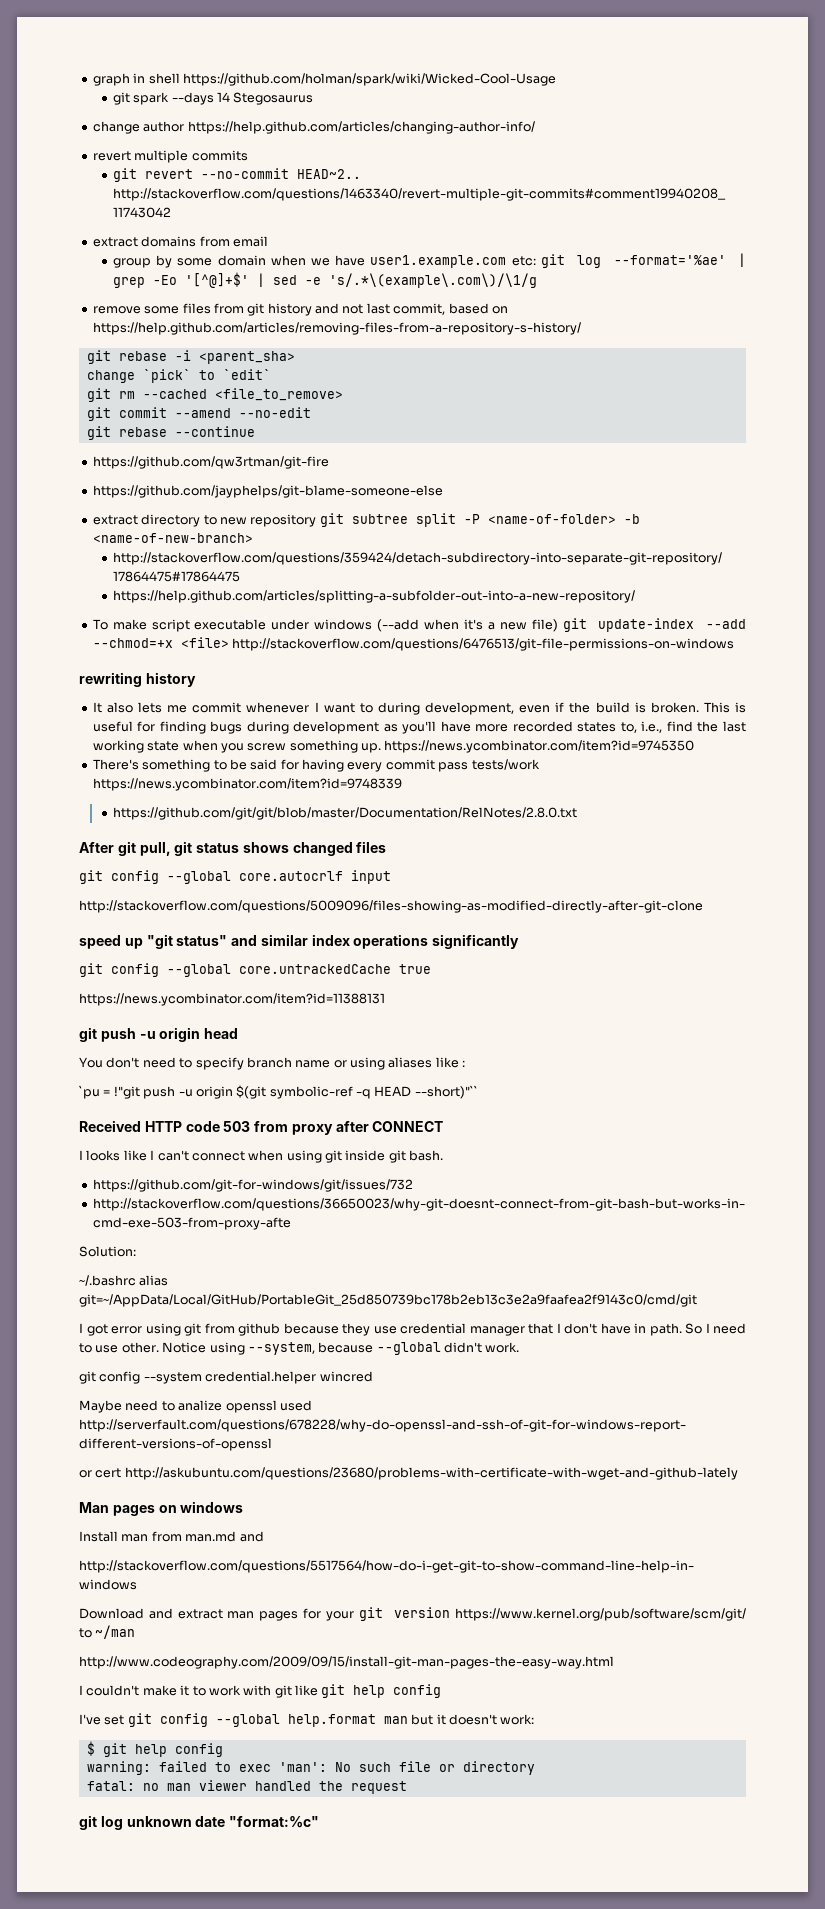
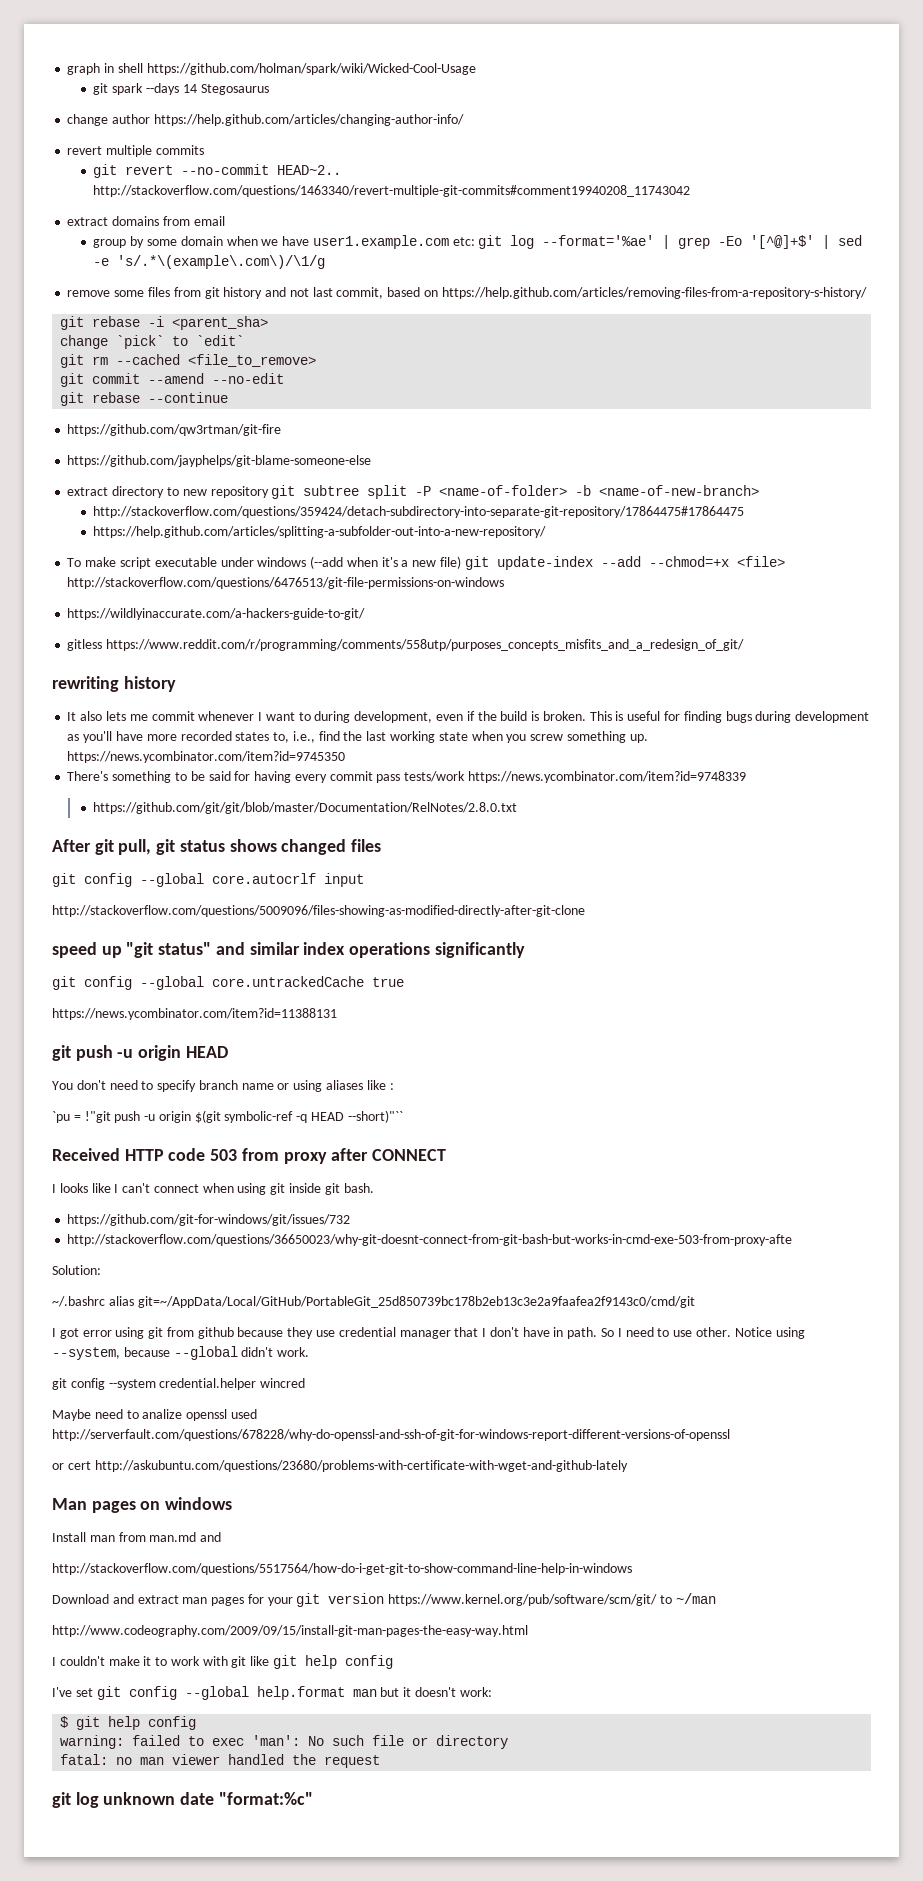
(735, 644) none -> [67,608,366,620] [67,639,745,651] // https://wildlyinaccurate.com/a-hackers-guide-to-git/ // gitless https://www.reddit.com/r/programming/comments/558utp/purposes_concepts_misfits_and_a_redesign_of_git/
[204,1028,239,1039] head -> [185,1046,228,1058] HEAD

